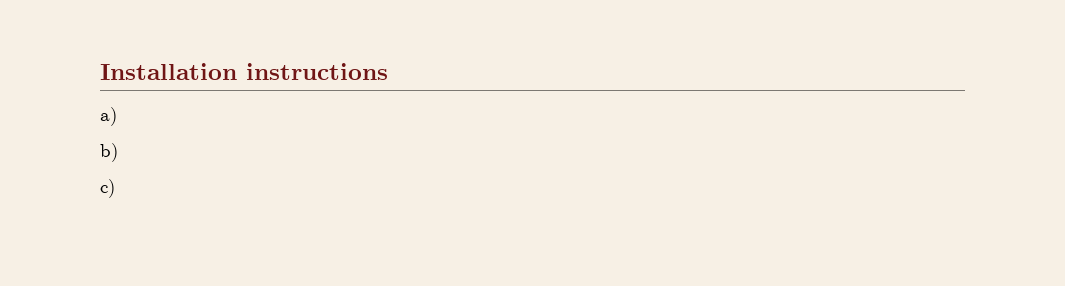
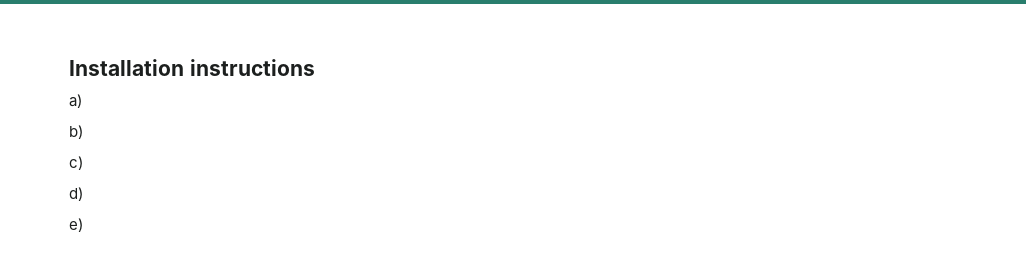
(115, 188) none -> [69,187,83,201] [69,218,83,232] // d) // e)

